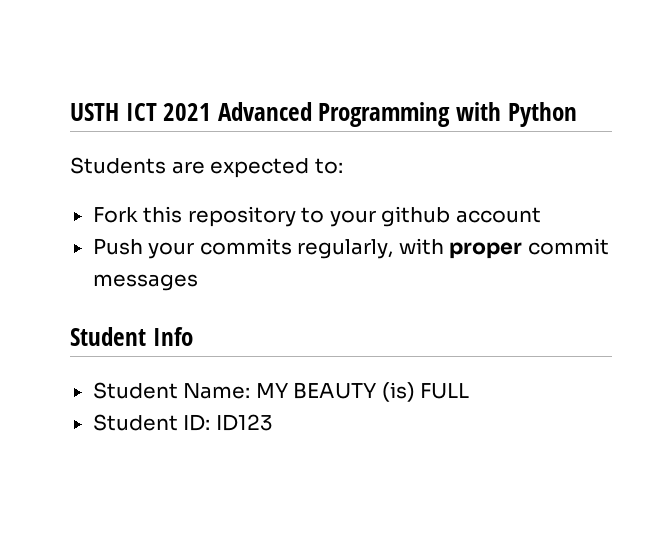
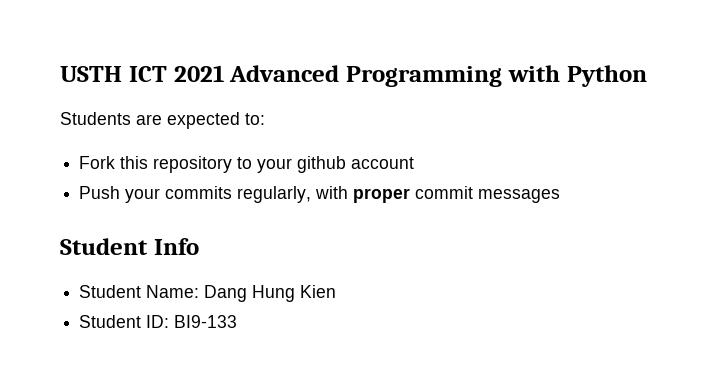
[255,382,470,402] MY BEAUTY (is) FULL -> [204,285,337,302] Dang Hung Kien
[215,414,273,431] ID123 -> [174,315,238,328] BI9-133

